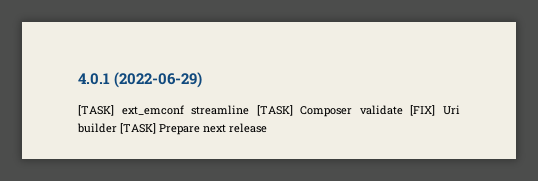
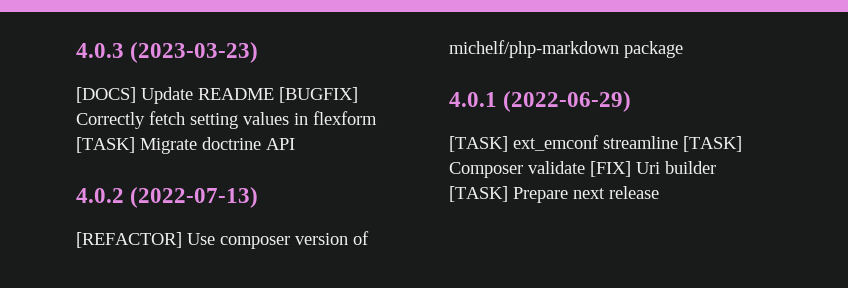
(78, 79) none -> [76,42,259,63] [76,87,358,104] [76,111,377,129] [76,137,295,154] [76,187,259,208] [76,231,369,249] [449,40,683,58] 4.0.3 (2023-03-23) // [DOCS] Update README [BUGFIX] Correctly fetch setting values in flexform [TASK] Migrate doctrine API // 4.0.2 (2022-07-13) // [REFACTOR] Use composer version of michelf/php-markdown package //

